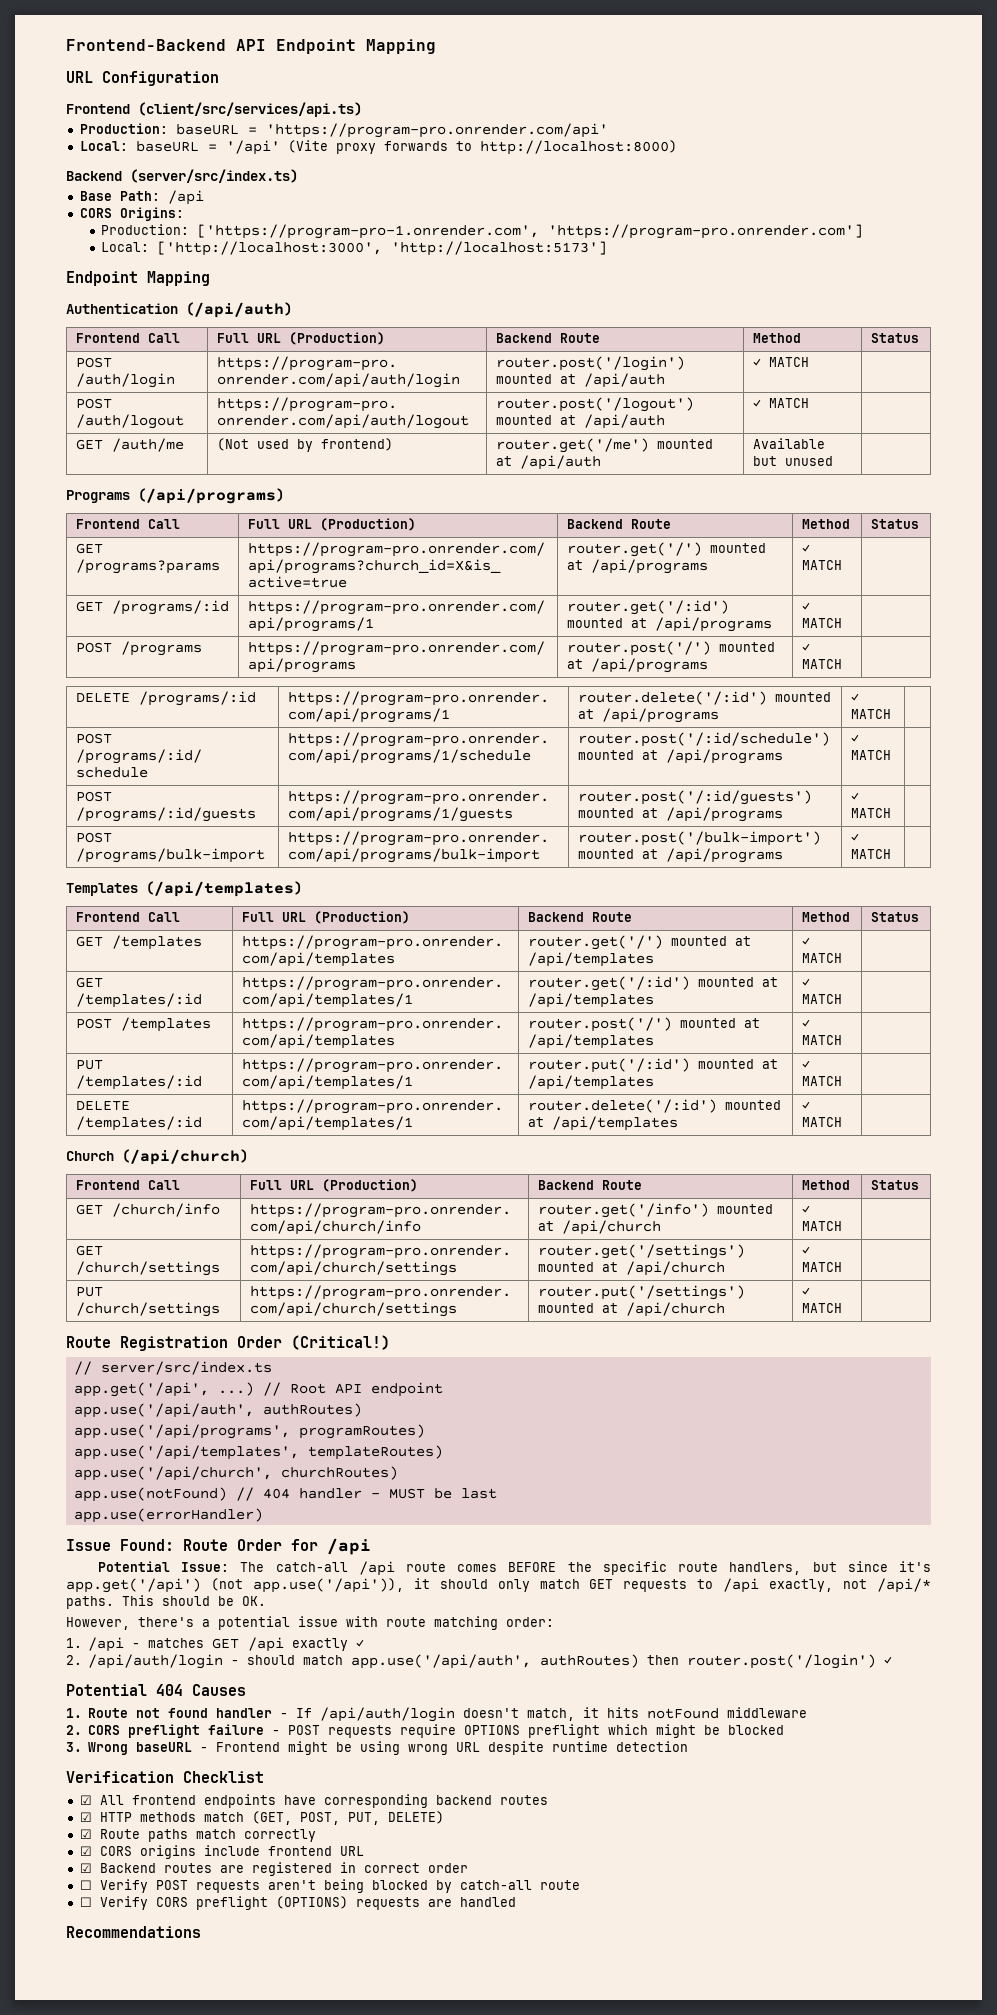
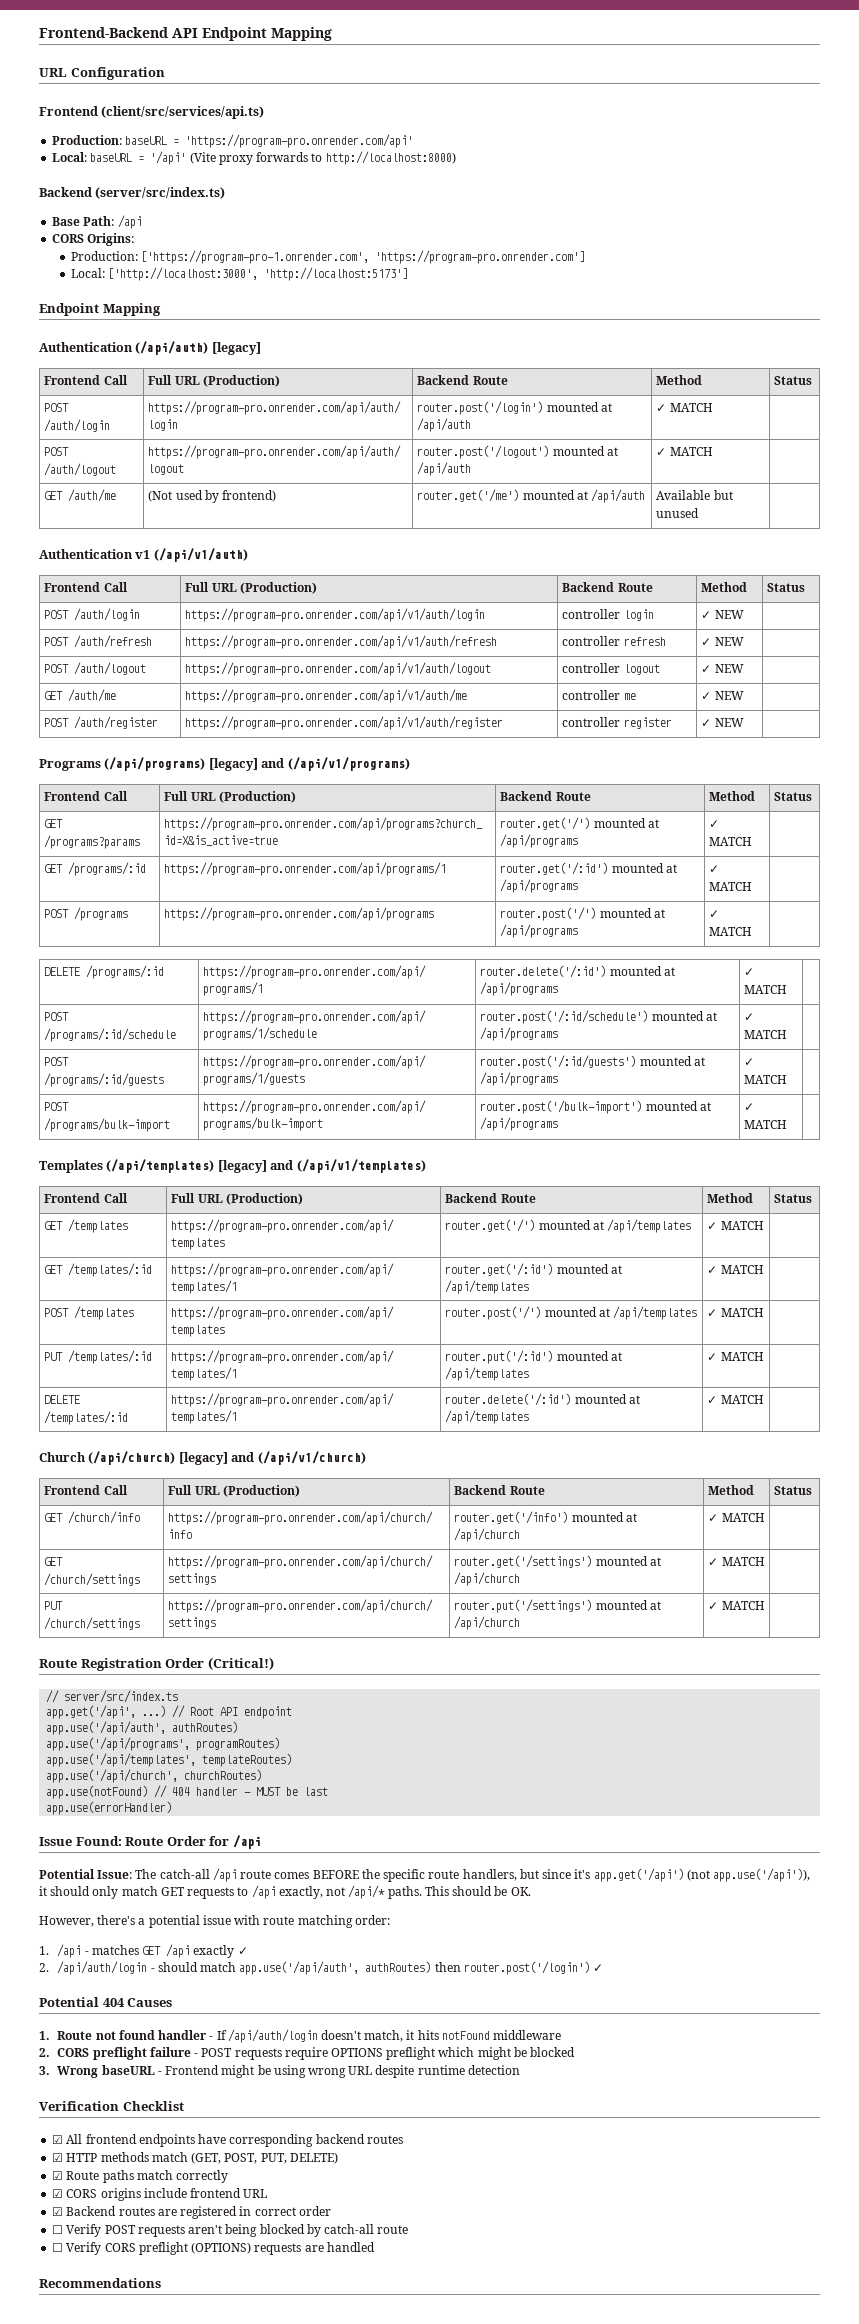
(292, 310) none -> [211,342,261,355] [legacy]
(833, 461) none -> [39,548,248,562] [44,582,128,592] [185,582,317,594] [562,582,653,592] [701,582,748,592] [767,583,806,592] [44,608,141,621] [185,608,486,622] [562,609,654,621] [701,610,744,619] [44,635,153,648] [185,635,498,649] [562,636,666,646] [701,637,744,646] [44,662,147,675] [185,662,492,676] [562,663,660,675] [701,664,744,673] [44,689,117,702] [185,689,468,703] [562,690,636,700] [701,691,744,700] [44,716,159,729] [185,716,504,730] [562,717,672,729] [701,718,744,727] // Authentication v1 (/api/v1/auth) // Frontend Call | Full URL (Production) | Backend Route | Method | Status // POST /auth/login | https://program-pro.onrender.com/api/v1/auth/login | controller login | ✓ NEW | // POST /auth/refresh | https://program-pro.onrender.com/api/v1/auth/refresh | controller refresh | ✓ NEW | // POST /auth/logout | https://program-pro.onrender.com/api/v1/auth/logout | controller logout | ✓ NEW | // GET /auth/me | https://program-pro.onrender.com/api/v1/auth/me | controller me | ✓ NEW | // POST /auth/register | https://program-pro.onrender.com/api/v1/auth/register | controller register | ✓ NEW |
(284, 496) none -> [208,757,410,771] [legacy] and (/api/v1/programs)
(302, 889) none -> [217,1159,426,1173] [legacy] and (/api/v1/templates)
(248, 1157) none -> [178,1451,366,1465] [legacy] and (/api/v1/church)

